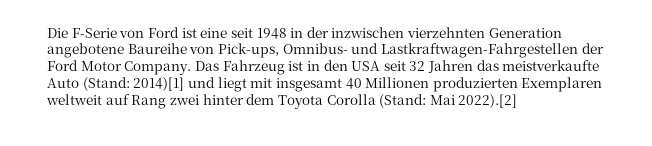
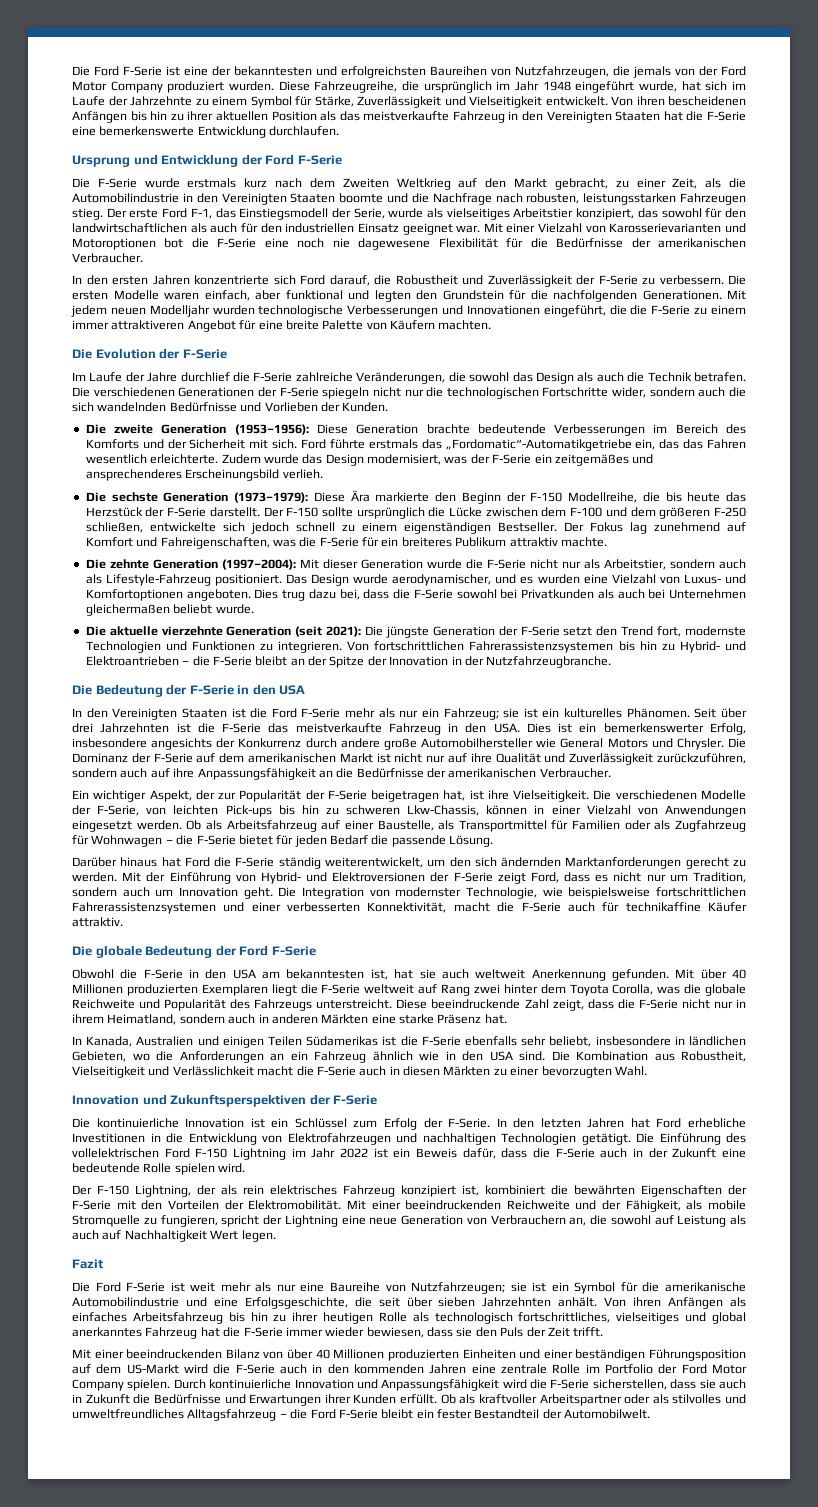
[47,27,562,39] [47,43,604,58] [47,60,600,75] [47,77,342,92] Die F-Serie von Ford ist eine seit 1948 in der inzwischen vierzehnten Generation angebotene Baureihe von Pick-ups, Omnibus- und Lastkraftwagen-Fahrgestellen der Ford Motor Company. Das Fahrzeug ist in den USA seit 32 Jahren das meistverkaufte Auto (Stand: 2014)[1] und liegt mit insgesamt -> [72,66,746,78] [72,81,746,93] [72,96,746,108] [72,111,746,123] [72,126,340,138] [72,154,342,167] [72,178,747,190] [72,193,746,205] [72,208,746,220] [72,223,746,235] [72,238,746,250] [72,253,143,263] [72,275,746,287] [72,290,746,302] [71,305,746,317] [72,320,492,332] [72,348,227,359] [72,372,746,384] [72,387,746,399] [72,402,389,412] [85,424,746,436] [85,439,746,451] [85,454,654,466] [85,469,323,481] [85,490,746,504] [85,507,746,519] [85,522,746,534] [85,537,607,549] [85,559,746,570] [85,574,746,586] [85,589,746,601] [85,604,254,616] [85,626,746,638] [85,641,746,653] [85,656,612,668] [72,684,306,697] [72,708,748,720] [72,723,746,735] [72,738,746,750] [72,753,746,765] [72,768,611,780] [72,790,746,802] [72,805,746,817] [72,820,746,832] [72,835,494,847] [72,857,746,869] [72,872,746,884] [72,887,747,899] [72,902,748,914] [72,917,123,927] [72,945,316,958] [72,969,727,981] Die Ford F-Serie ist eine der bekanntesten und erfolgreichsten Baureihen von Nutzfahrzeugen, die jemals von der Ford Motor Company produziert wurden. Diese Fahrzeugreihe, die ursprünglich im Jahr 1948 eingeführt wurde, hat sich im Laufe der Jahrzehnte zu einem Symbol für Stärke, Zuverlässigkeit und Vielseitigkeit entwickelt. Von ihren bescheidenen Anfängen bis hin zu ihrer aktuellen Position als das meistverkaufte Fahrzeug in den Vereinigten Staaten hat die F-Serie eine bemerkenswerte Entwicklung durchlaufen. // Ursprung und Entwicklung der Ford F-Serie // Die F-Serie wurde erstmals kurz nach dem Zweiten Weltkrieg auf den Markt gebracht, zu einer Zeit, als die Automobilindustrie in den Vereinigten Staaten boomte und die Nachfrage nach robusten, leistungsstarken Fahrzeugen stieg. Der erste Ford F-1, das Einstiegsmodell der Serie, wurde als vielseitiges Arbeitstier konzipiert, das sowohl für den landwirtschaftlichen als auch für den industriellen Einsatz geeignet war. Mit einer Vielzahl von Karosserievarianten und Motoroptionen bot die F-Serie eine noch nie dagewesene Flexibilität für die Bedürfnisse der amerikanischen Verbraucher. // In den ersten Jahren konzentrierte sich Ford darauf, die Robustheit und Zuverlässigkeit der F-Serie zu verbessern. Die ersten Modelle waren einfach, aber funktional und legten den Grundstein für die nachfolgenden Generationen. Mit jedem neuen Modelljahr wurden technologische Verbesserungen und Innovationen eingeführt, die die F-Serie zu einem immer attraktiveren Angebot für eine breite Palette von Käufern machten. // Die Evolution der F-Serie // Im Laufe der Jahre durchlief die F-Serie zahlreiche Veränderungen, die sowohl das Design als auch die Technik betrafen. Die verschiedenen Generationen der F-Serie spiegeln nicht nur die technologischen Fortschritte wider, sondern auch die sich wandelnden Bedürfnisse und Vorlieben der Kunden. // Die zweite Generation (1953–1956): Diese Generation brachte bedeutende Verbesserungen im Bereich des Komforts und der Sicherheit mit sich. Ford führte erstmals das „Fordomatic“-Automatikgetriebe ein, das das Fahren wesentlich erleichterte. Zudem wurde das Design modernisiert, was der F-Serie ein zeitgemäßes und ansprechenderes Erscheinungsbild verlieh. // Die sechste Generation (1973–1979): Diese Ära markierte den Beginn der F-150 Modellreihe, die bis heute das Herzstück der F-Serie darstellt. Der F-150 sollte ursprünglich die Lücke zwischen dem F-100 und dem größeren F-250 schließen, entwickelte sich jedoch schnell zu einem eigenständigen Bestseller. Der Fokus lag zunehmend auf Komfort und Fahreigenschaften, was die F-Serie für ein breiteres Publikum attraktiv machte. // Die zehnte Generation (1997–2004): Mit dieser Generation wurde die F-Serie nicht nur als Arbeitstier, sondern auch als Lifestyle-Fahrzeug positioniert. Das Design wurde aerodynamischer, und es wurden eine Vielzahl von Luxus- und Komfortoptionen angeboten. Dies trug dazu bei, dass die F-Serie sowohl bei Privatkunden als auch bei Unternehmen gleichermaßen beliebt wurde. // Die aktuelle vierzehnte Generation (seit 2021): Die jüngste Generation der F-Serie setzt den Trend fort, modernste Technologien und Funktionen zu integrieren. Von fortschrittlichen Fahrerassistenzsystemen bis hin zu Hybrid- und Elektroantrieben – die F-Serie bleibt an der Spitze der Innovation in der Nutzfahrzeugbranche. // Die Bedeutung der F-Serie in den USA // In den Vereinigten Staaten ist die Ford F-Serie mehr als nur ein Fahrzeug; sie ist ein kulturelles Phänomen. Seit über drei Jahrzehnten ist die F-Serie das meistverkaufte Fahrzeug in den USA. Dies ist ein bemerkenswerter Erfolg, insbesondere angesichts der Konkurrenz durch andere große Automobilhersteller wie General Motors und Chrysler. Die Dominanz der F-Serie auf dem amerikanischen Markt ist nicht nur auf ihre Qualität und Zuverlässigkeit zurückzuführen, sondern auch auf ihre Anpassungsfähigkeit an die Bedürfnisse der amerikanischen Verbraucher. // Ein wichtiger Aspekt, der zur Popularität der F-Serie beigetragen hat, ist ihre Vielseitigkeit. Die verschiedenen Modelle der F-Serie, von leichten Pick-ups bis hin zu schweren Lkw-Chassis, können in einer Vielzahl von Anwendungen eingesetzt werden. Ob als Arbeitsfahrzeug auf einer Baustelle, als Transportmittel für Familien oder als Zugfahrzeug für Wohnwagen – die F-Serie bietet für jeden Bedarf die passende Lösung. // Darüber hinaus hat Ford die F-Serie ständig weiterentwickelt, um den sich ändernden Marktanforderungen gerecht zu werden. Mit der Einführung von Hybrid- und Elektroversionen der F-Serie zeigt Ford, dass es nicht nur um Tradition, sondern auch um Innovation geht. Die Integration von modernster Technologie, wie beispielsweise fortschrittlichen Fahrerassistenzsystemen und einer verbesserten Konnektivität, macht die F-Serie auch für technikaffine Käufer attraktiv. // Die globale Bedeutung der Ford F-Serie // Obwohl die F-Serie in den USA am bekanntesten ist, hat sie auch weltweit Anerkennung gefunden. Mit über
(603, 84) none -> [271,984,361,996] liegt die F-Serie
[326,94,518,108] Corolla (Stand: Mai 2022).[2] -> [612,984,746,996] [72,999,747,1011] [72,1014,507,1025] [72,1036,746,1048] [72,1051,746,1063] [72,1066,647,1078] [72,1094,378,1107] [72,1118,746,1130] [72,1133,746,1145] [72,1148,746,1160] [72,1163,246,1175] [72,1185,747,1197] [72,1200,746,1212] [72,1215,746,1227] [72,1230,276,1242] [72,1259,104,1269] [72,1282,746,1294] [72,1297,746,1309] [72,1312,746,1324] [72,1327,604,1339] [72,1349,747,1361] [72,1364,748,1374] [72,1379,746,1391] [72,1394,746,1406] [72,1409,651,1421] Corolla, was die globale Reichweite und Popularität des Fahrzeugs unterstreicht. Diese beeindruckende Zahl zeigt, dass die F-Serie nicht nur in ihrem Heimatland, sondern auch in anderen Märkten eine starke Präsenz hat. // In Kanada, Australien und einigen Teilen Südamerikas ist die F-Serie ebenfalls sehr beliebt, insbesondere in ländlichen Gebieten, wo die Anforderungen an ein Fahrzeug ähnlich wie in den USA sind. Die Kombination aus Robustheit, Vielseitigkeit und Verlässlichkeit macht die F-Serie auch in diesen Märkten zu einer bevorzugten Wahl. // Innovation und Zukunftsperspektiven der F-Serie // Die kontinuierliche Innovation ist ein Schlüssel zum Erfolg der F-Serie. In den letzten Jahren hat Ford erhebliche Investitionen in die Entwicklung von Elektrofahrzeugen und nachhaltigen Technologien getätigt. Die Einführung des vollelektrischen Ford F-150 Lightning im Jahr 2022 ist ein Beweis dafür, dass die F-Serie auch in der Zukunft eine bedeutende Rolle spielen wird. // Der F-150 Lightning, der als rein elektrisches Fahrzeug konzipiert ist, kombiniert die bewährten Eigenschaften der F-Serie mit den Vorteilen der Elektromobilität. Mit einer beeindruckenden Reichweite und der Fähigkeit, als mobile Stromquelle zu fungieren, spricht der Lightning eine neue Generation von Verbrauchern an, die sowohl auf Leistung als auch auf Nachhaltigkeit Wert legen. // Fazit // Die Ford F-Serie ist weit mehr als nur eine Baureihe von Nutzfahrzeugen; sie ist ein Symbol für die amerikanische Automobilindustrie und eine Erfolgsgeschichte, die seit über sieben Jahrzehnten anhält. Von ihren Anfängen als einfaches Arbeitsfahrzeug bis hin zu ihrer heutigen Rolle als technologisch fortschrittliches, vielseitiges und global anerkanntes Fahrzeug hat die F-Serie immer wieder bewiesen, dass sie den Puls der Zeit trifft. // Mit einer beeindruckenden Bilanz von über 40 Millionen produzierten Einheiten und einer beständigen Führungsposition auf dem US-Markt wird die F-Serie auch in den kommenden Jahren eine zentrale Rolle im Portfolio der Ford Motor Company spielen. Durch kontinuierliche Innovation und Anpassungsfähigkeit wird die F-Serie sicherstellen, dass sie auch in Zukunft die Bedürfnisse und Erwartungen ihrer Kunden erfüllt. Ob als kraftvoller Arbeitspartner oder als stilvolles und umweltfreundliches Alltagsfahrzeug – die Ford F-Serie bleibt ein fester Bestandteil der Automobilwelt.

